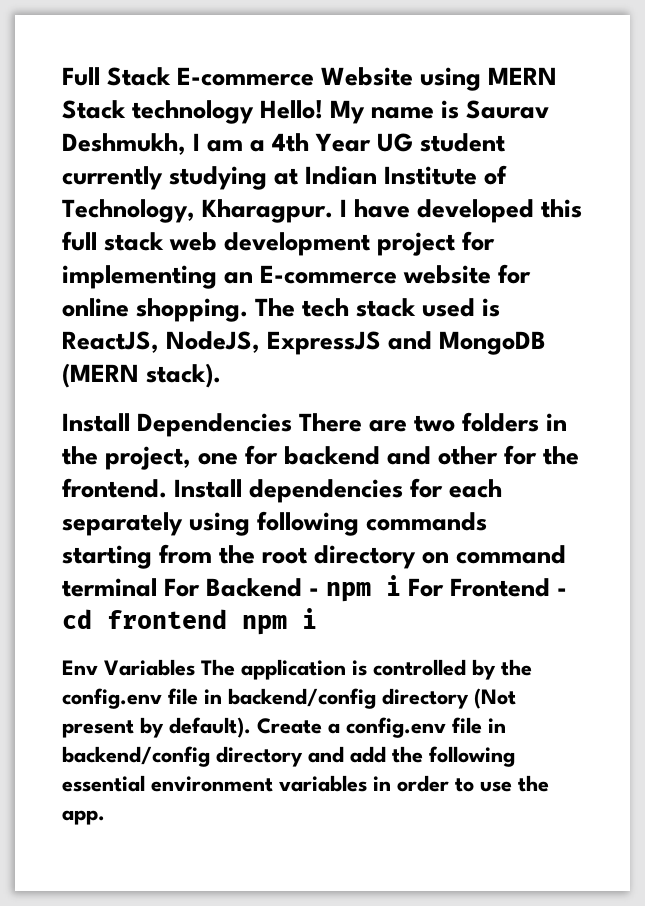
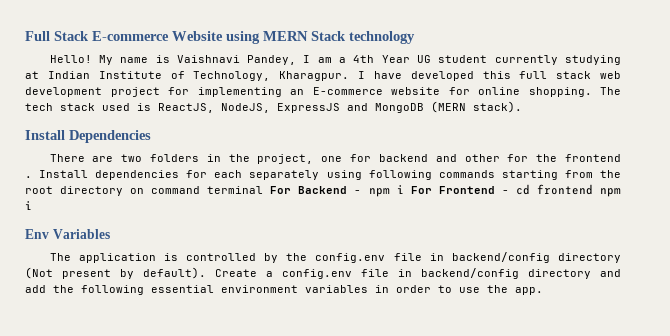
(255, 112) none -> (415, 37) //
[466,100,550,119] [62,133,186,155] Saurav Deshmukh, -> [176,55,297,65] Vaishnavi Pandey,
(293, 425) none -> (151, 136) //
[62,478,167,498] frontend. -> [565,154,621,162] [25,176,32,178] frontend .
(195, 667) none -> (110, 234) //

